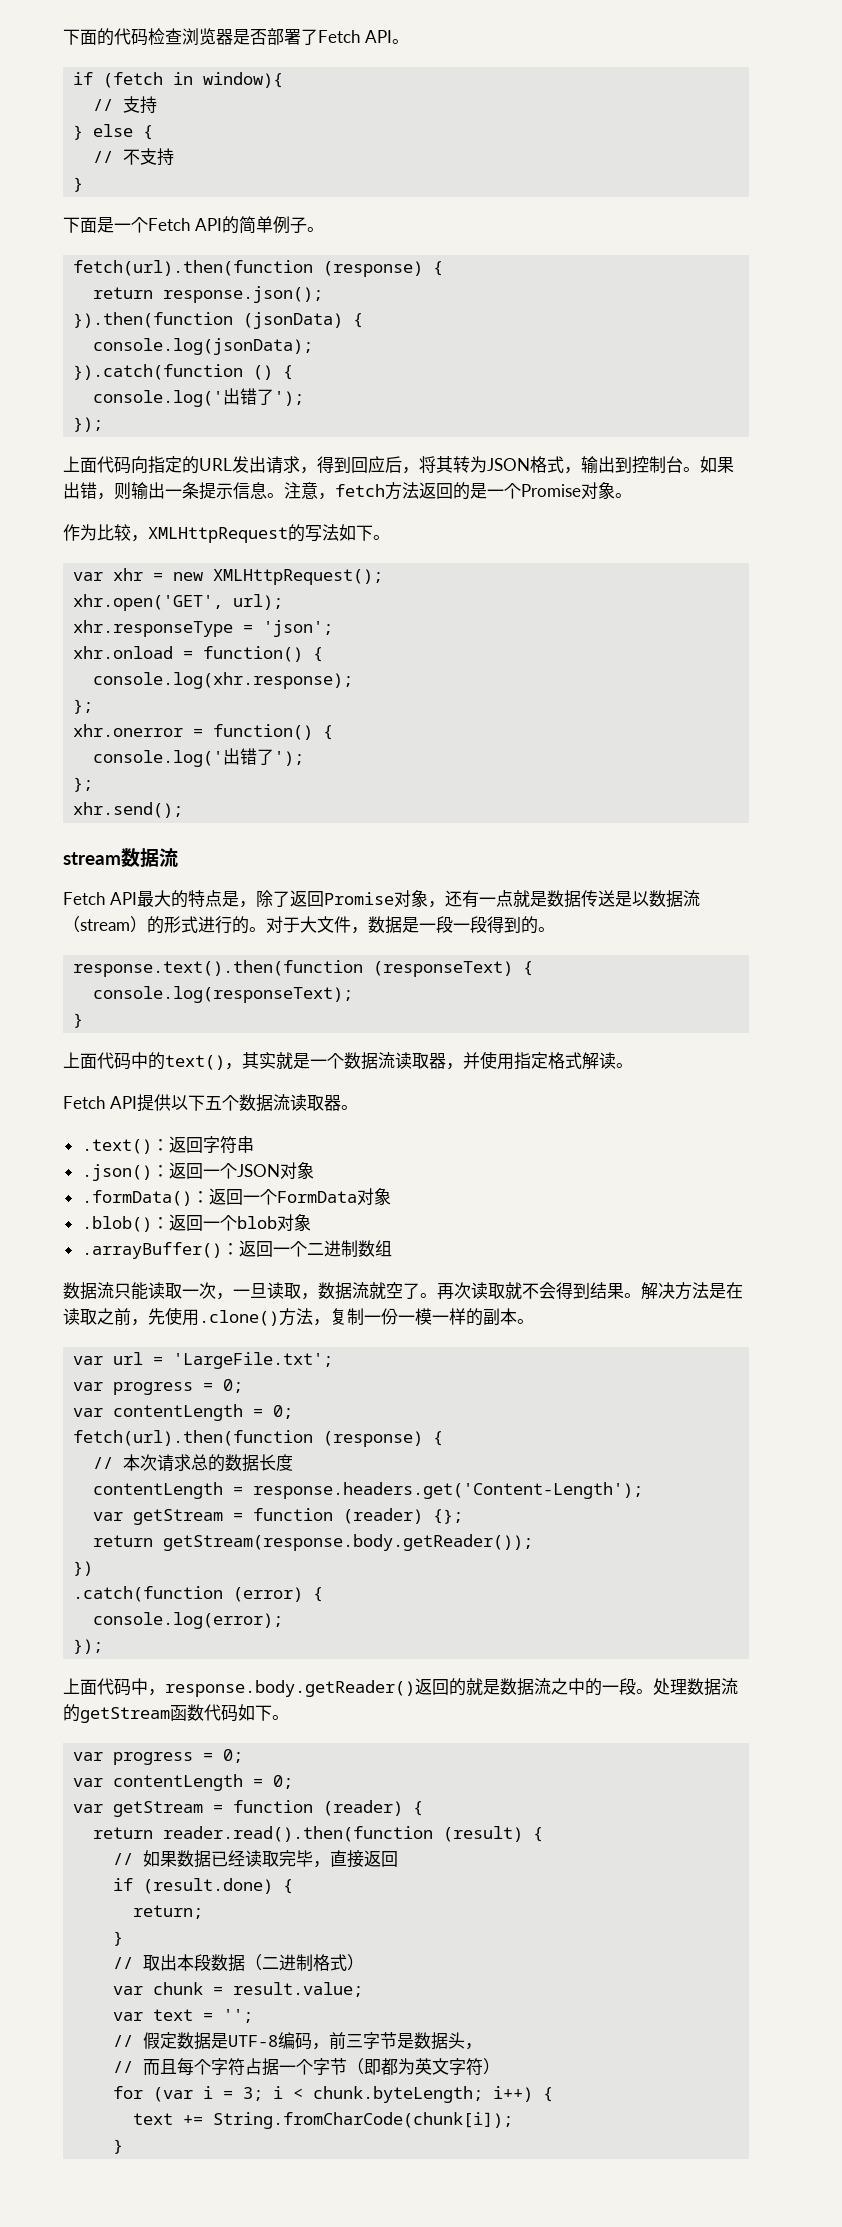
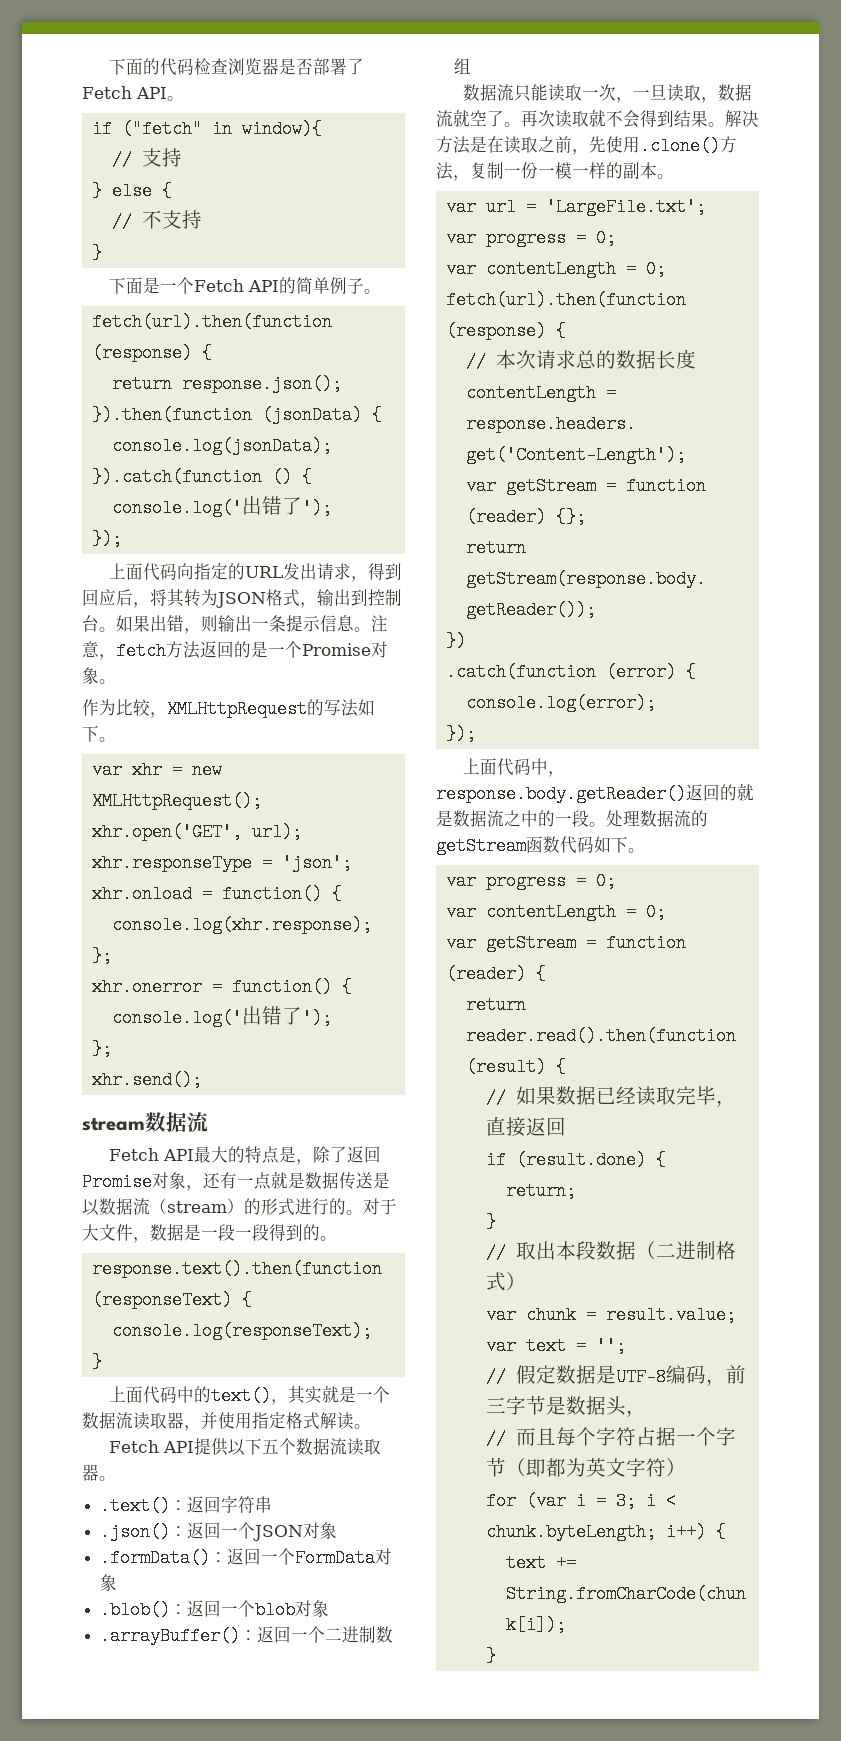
[103,72,164,88] (fetch -> [121,120,202,138] ("fetch"

